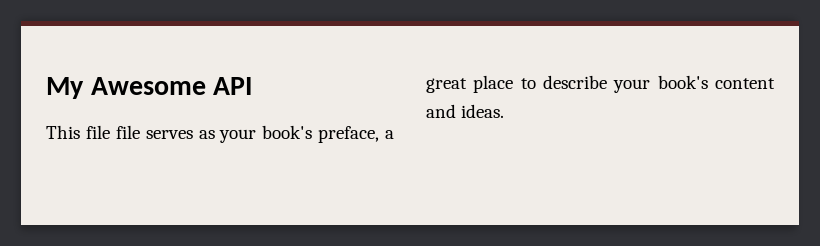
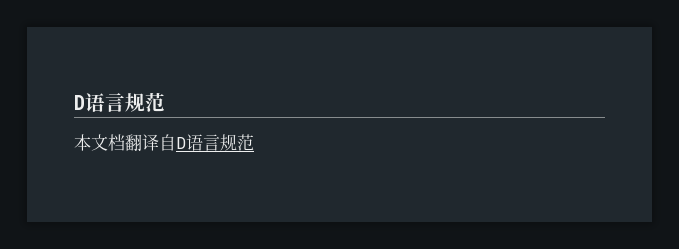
[46,77,253,99] [46,125,394,143] [426,75,775,93] [426,104,505,118] My Awesome API // This file file serves as your book's preface, a great place to describe your book's content and ideas. -> [74,92,165,112] [74,134,254,151] D语言规范 // 本文档翻译自D语言规范

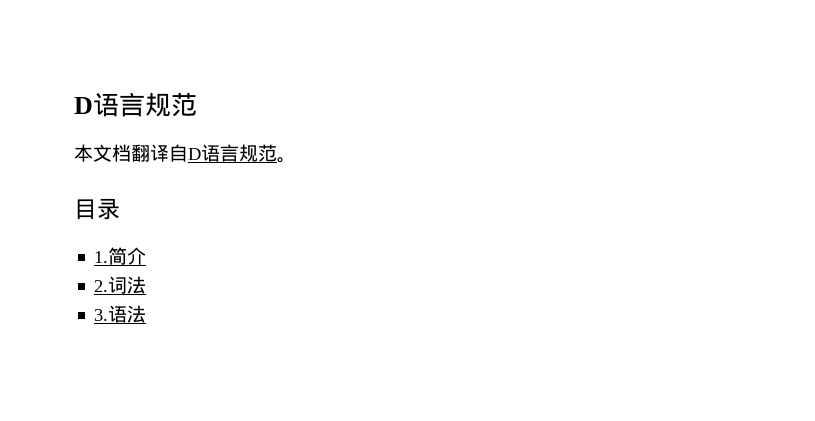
(254, 142) none -> [277,157,296,163] [74,198,120,220] [94,247,147,265] [94,276,147,294] [94,305,147,323] 。 // 目录 // 1.简介 // 2.词法 // 3.语法

